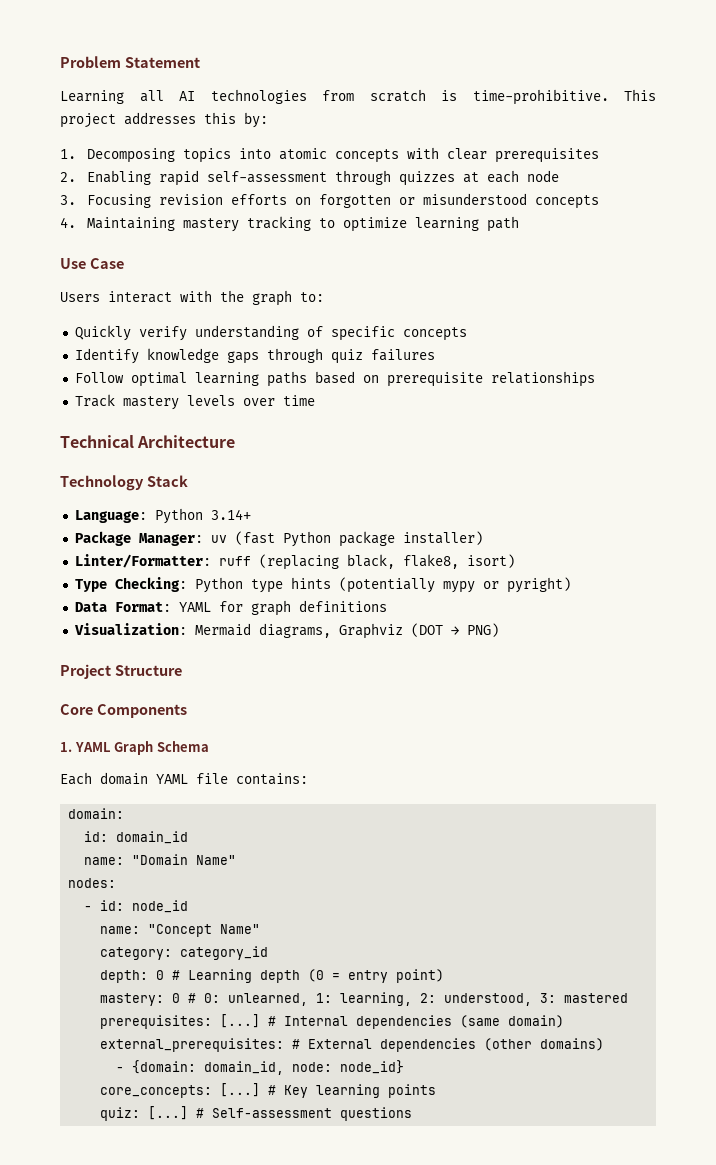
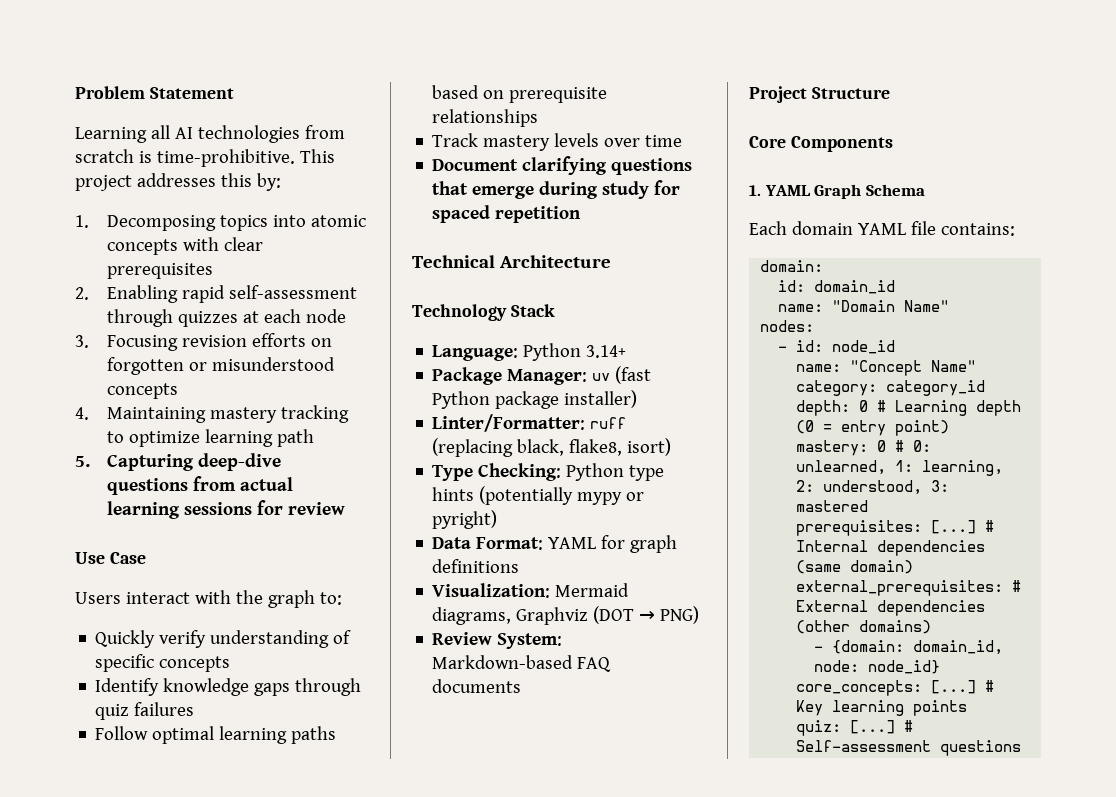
(519, 224) none -> [75,453,282,471] [107,476,294,495] [107,500,346,519] // 5. Capturing deep-dive questions from actual learning sessions for review
(315, 400) none -> [432,156,693,175] [432,180,681,199] [432,205,582,223] // Document clarifying questions that emerge during study for spaced repetition
(499, 630) none -> [432,632,563,649] [432,655,612,672] [432,679,522,693] // Review System: Markdown-based FAQ documents

